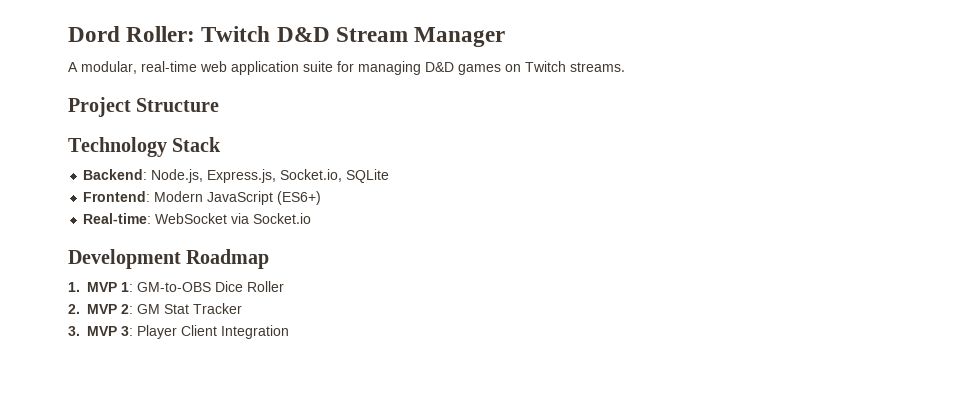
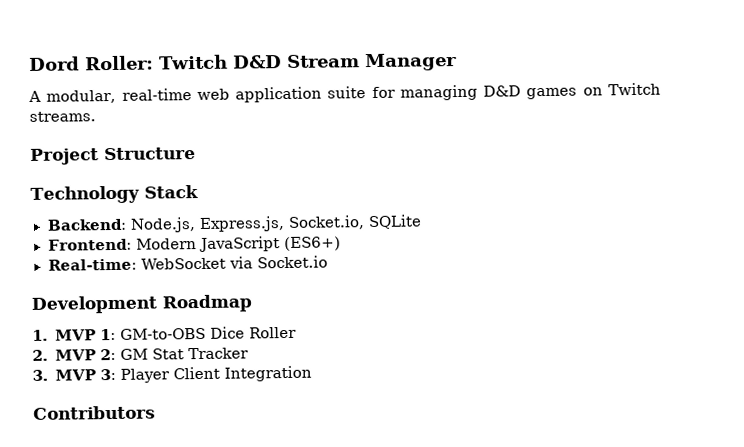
(289, 332) none -> [33,405,156,420] // Contributors

